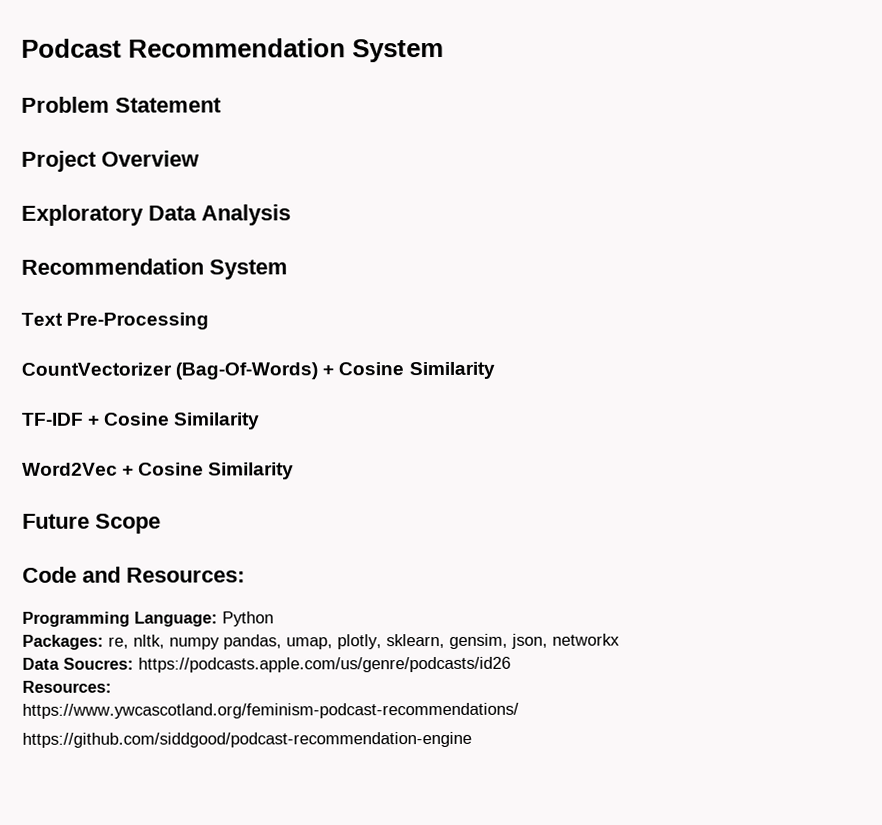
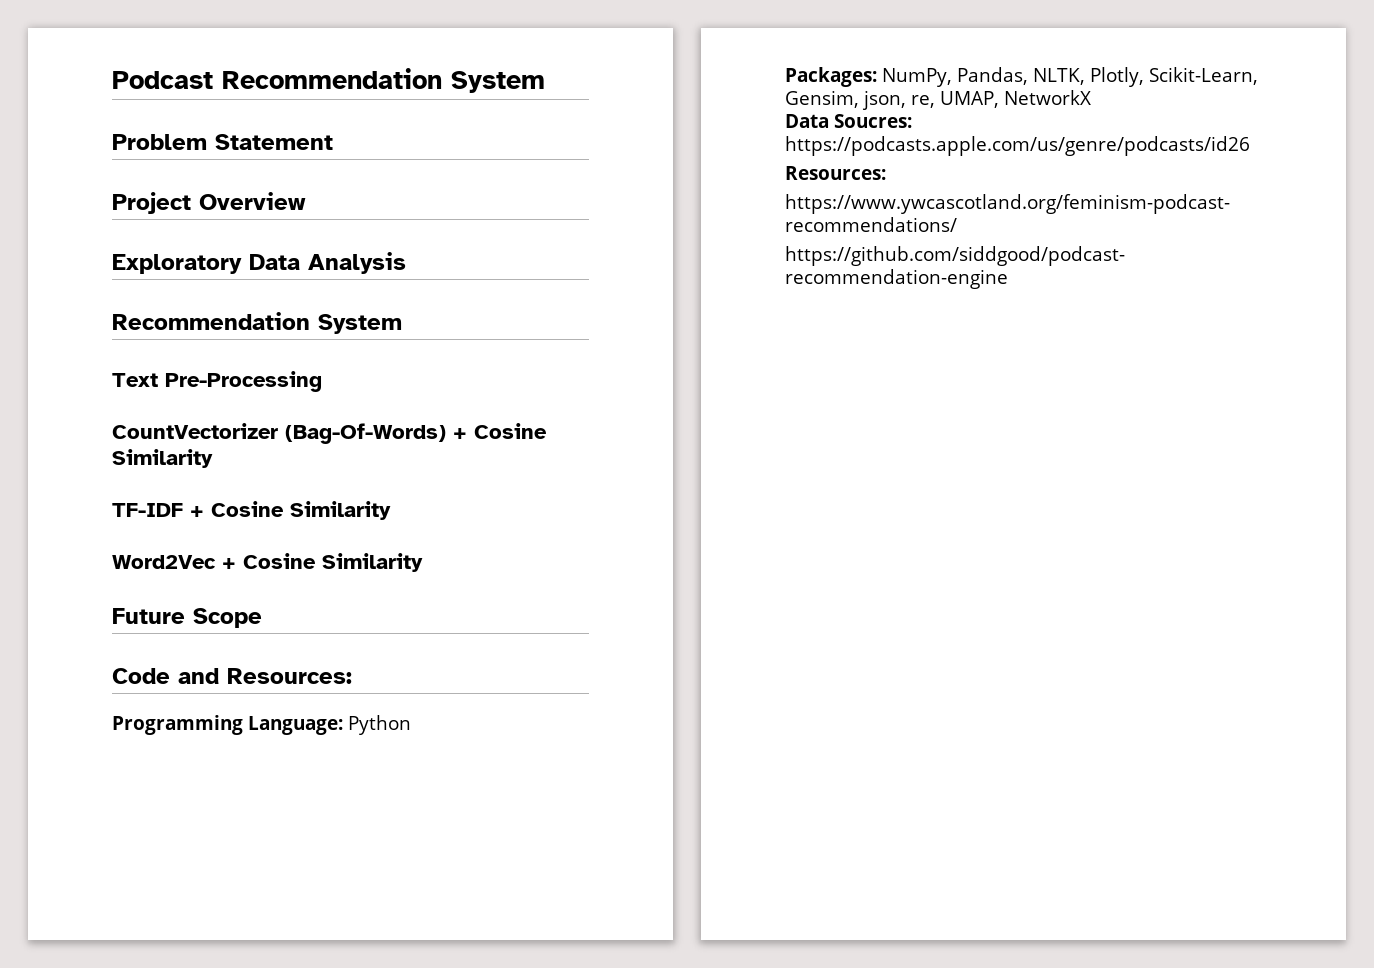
[108,633,620,650] re, nltk, numpy pandas, umap, plotly, sklearn, gensim, json, networkx -> [882,67,1258,87] [785,90,1091,110] NumPy, Pandas, NLTK, Plotly, Scikit-Learn, Gensim, json, re, UMAP, NetworkX

